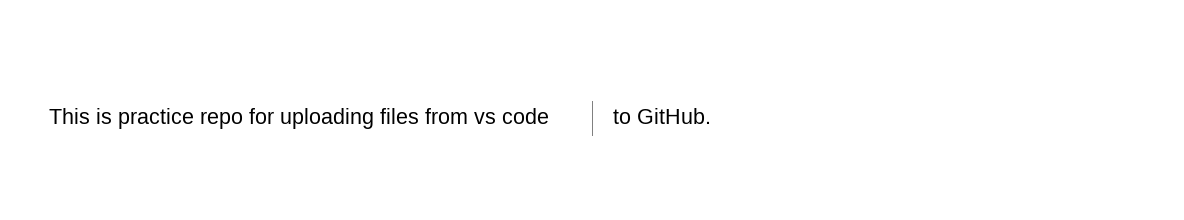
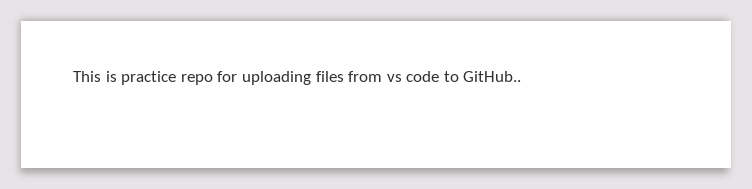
[637,108,711,124] GitHub. -> [463,71,522,82] GitHub..

